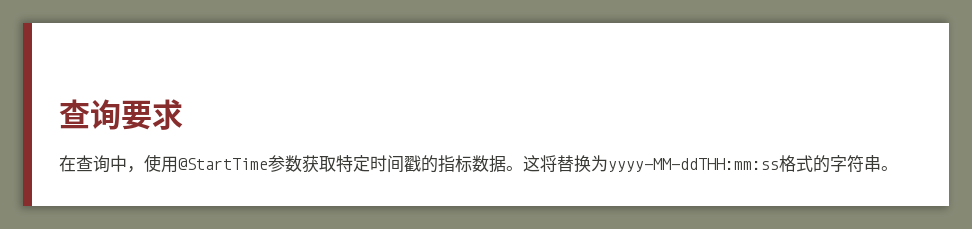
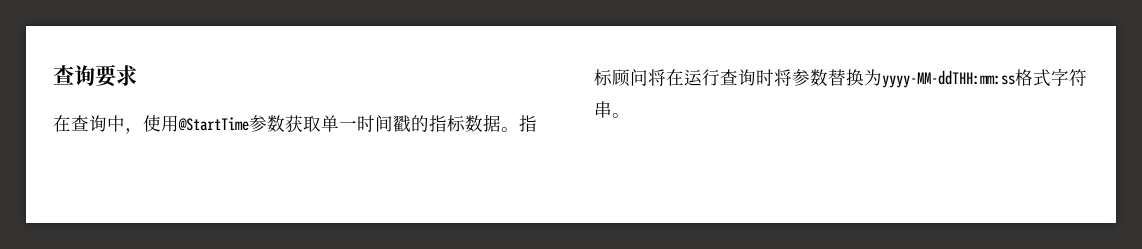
[336,155,370,172] 特定 -> [321,115,357,132] 单一
[523,155,557,172] 这将 -> [519,115,537,132] [594,69,828,87] 指标顾问将在运行查询时将参数
[813,155,830,173] 的 -> (1051, 78) none

